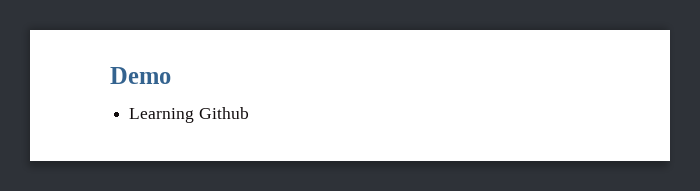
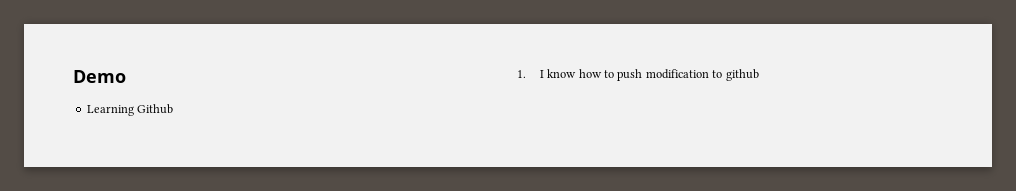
(249, 113) none -> [517,69,759,81] // 1. I know how to push modification to github

